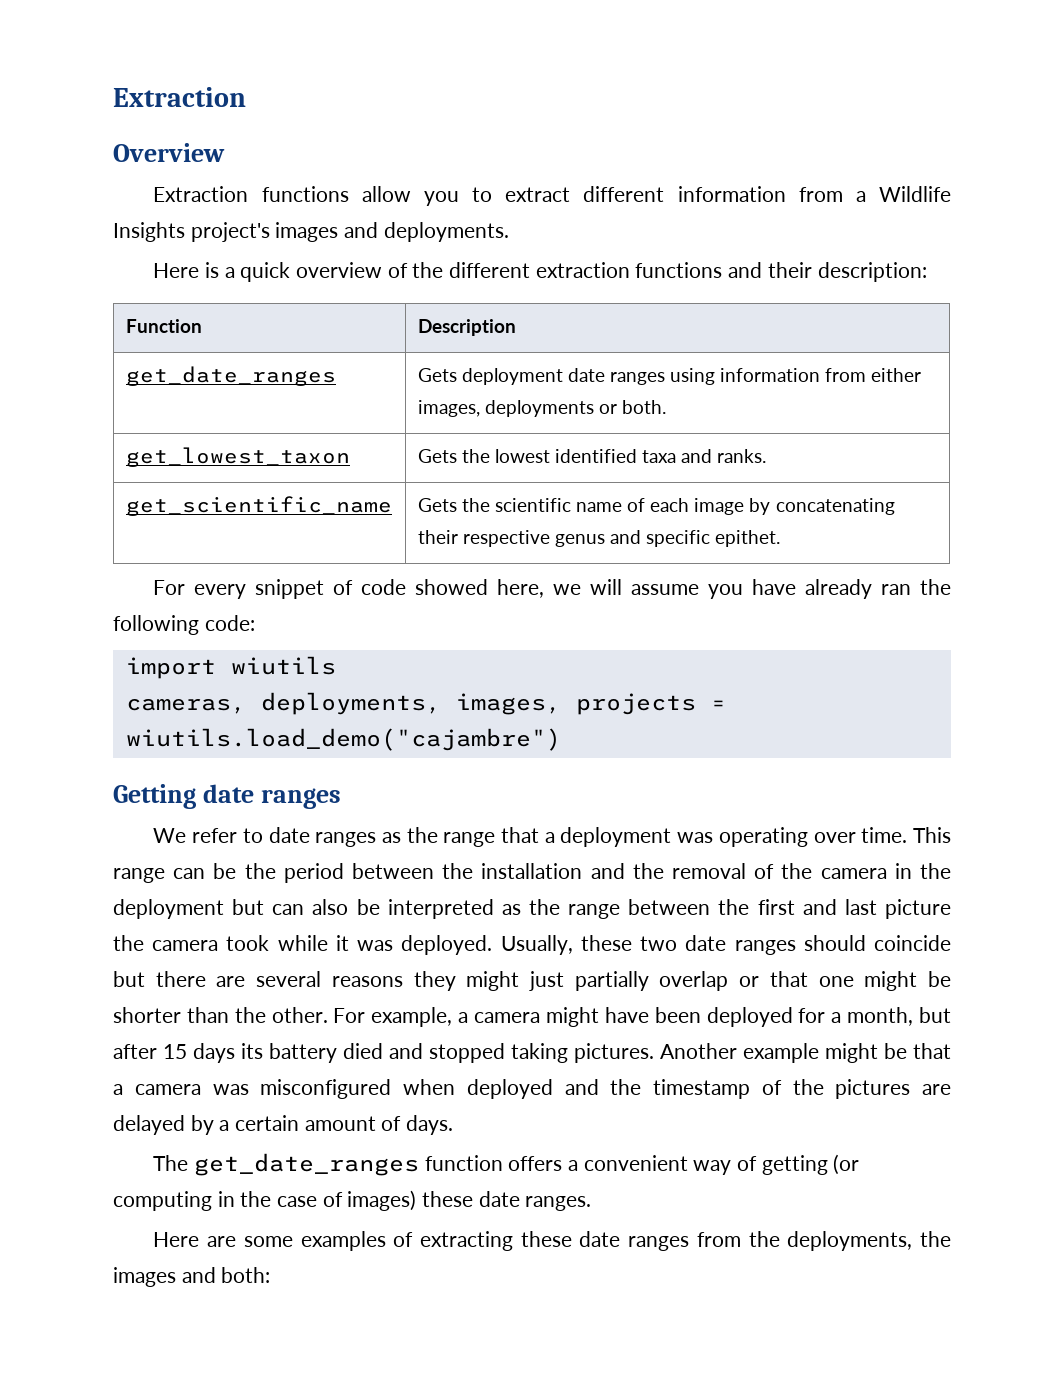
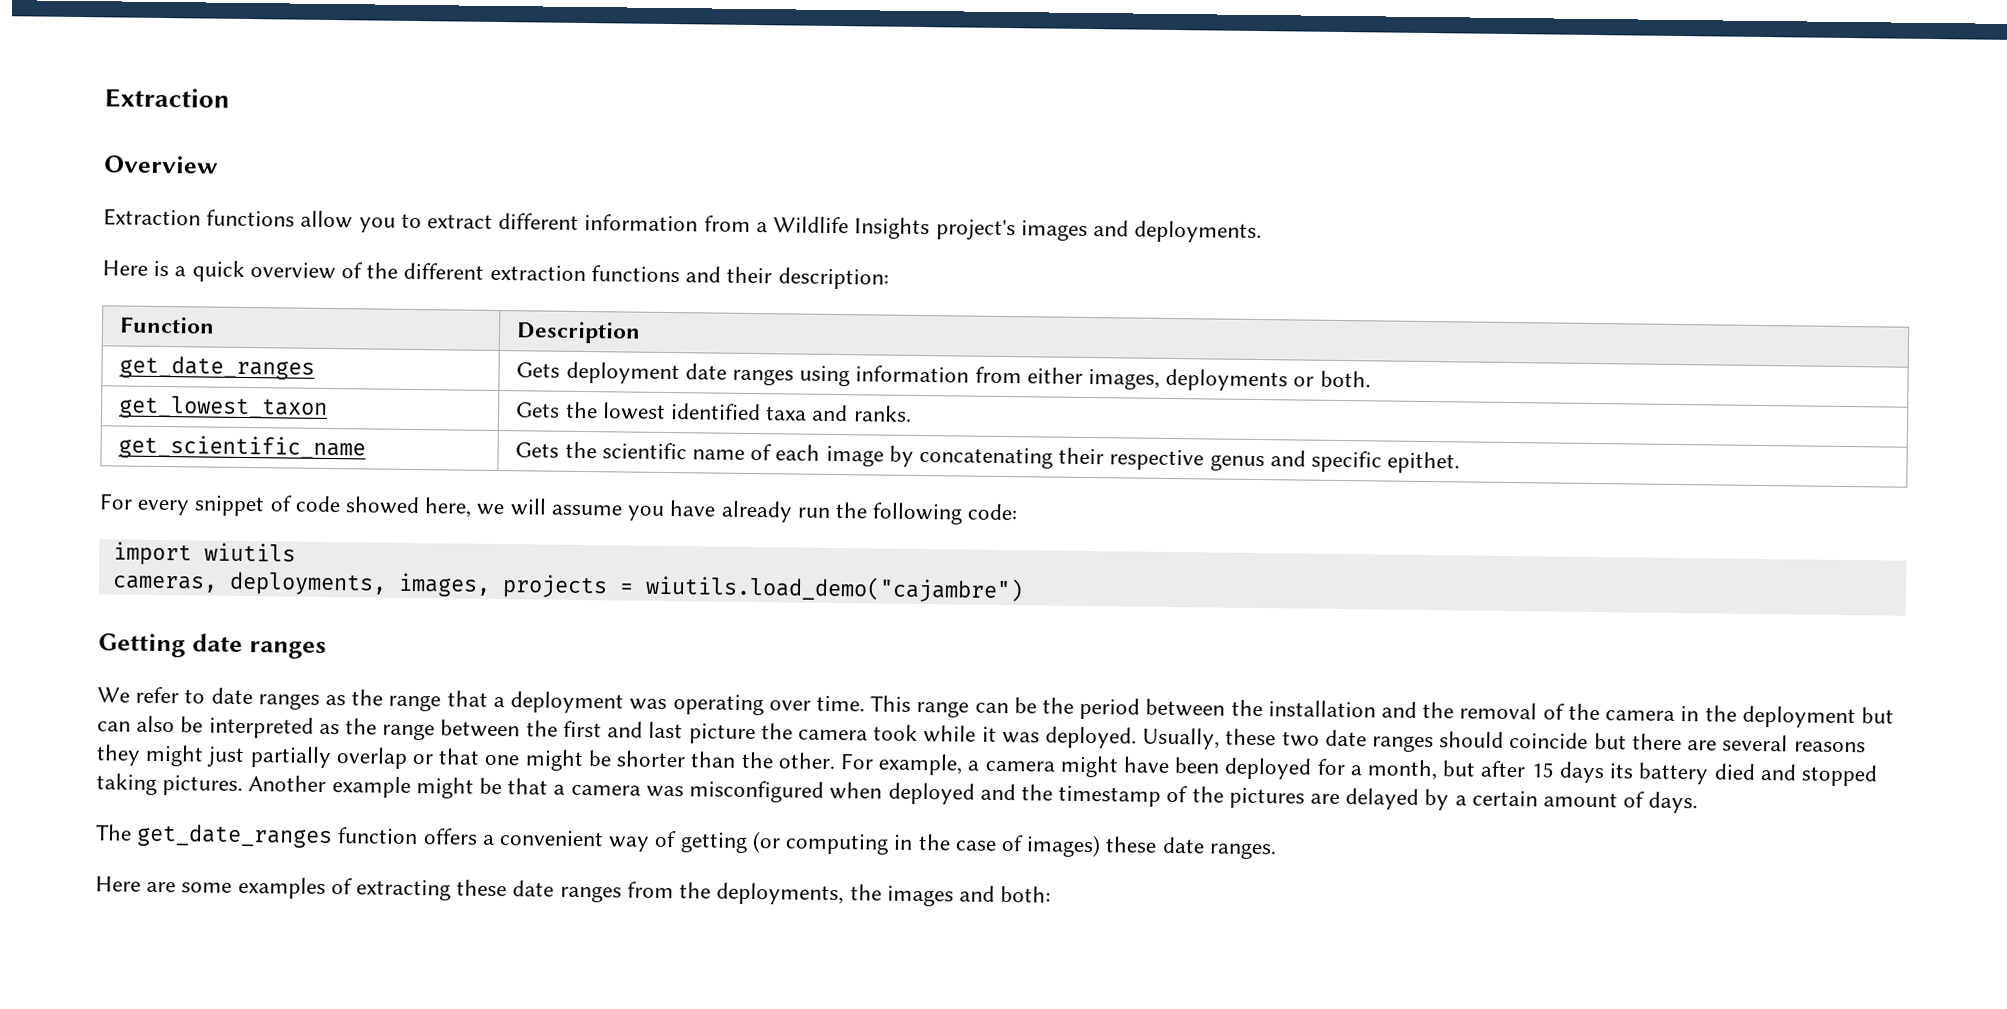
[881,584,912,595] ran -> [796,507,830,518] run

